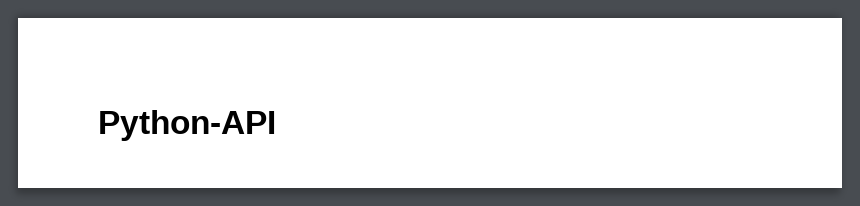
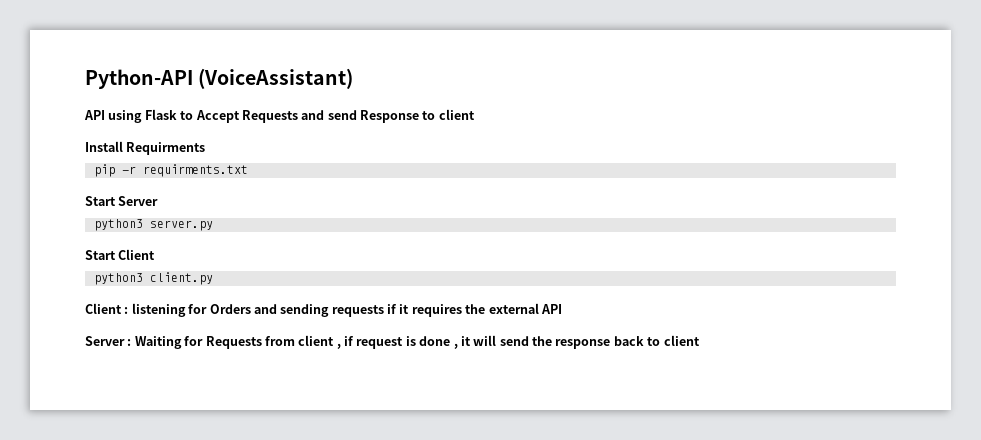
(276, 125) none -> [198,68,354,89] [84,109,475,123] [85,141,206,155] [94,164,249,177] [85,196,159,206] [94,219,214,231] [85,249,156,260] [94,272,214,285] [85,303,562,317] [85,335,700,349] (VoiceAssistant) // API using Flask to Accept Requests and send Response to client // Install Requirments // pip -r requirments.txt // Start Server // python3 server.py // Start Client // python3 client.py // Client : listening for Orders and sending requests if it requires the external API // Server : Waiting for Requests from client , if request is done , it will send the response back to client

